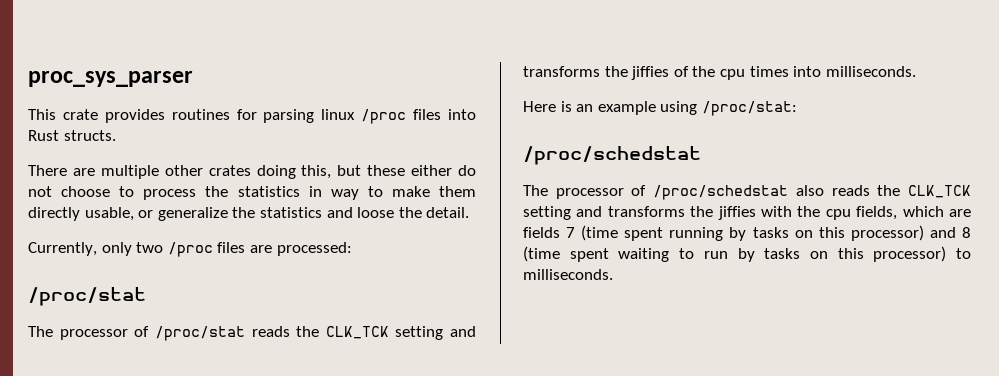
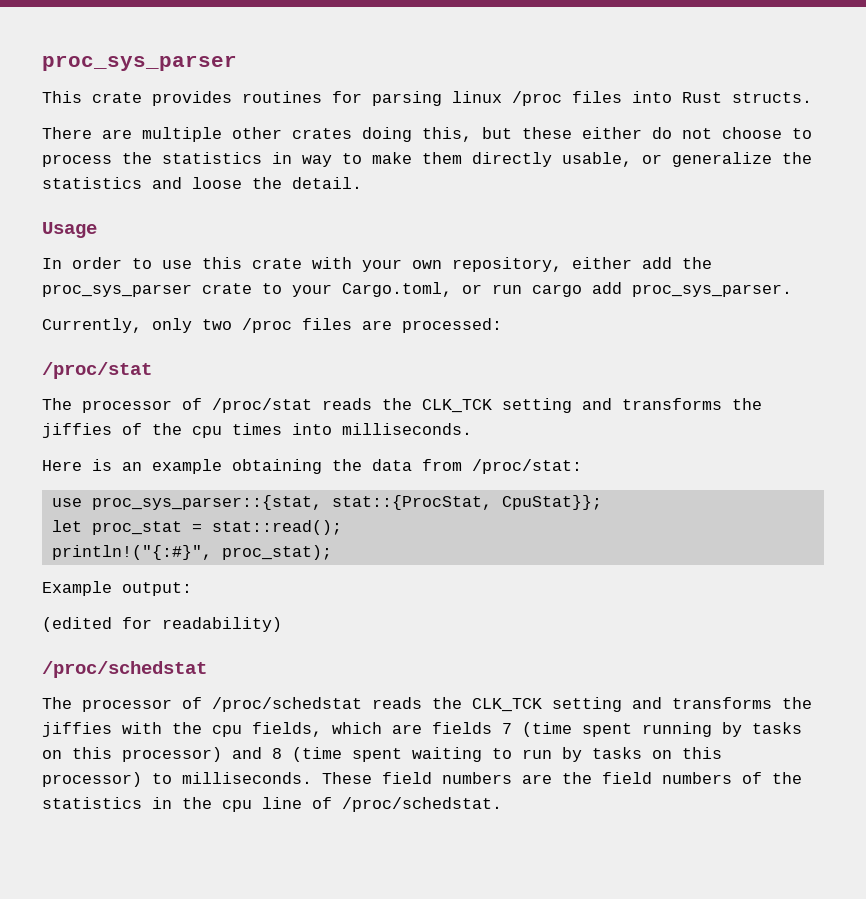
(470, 212) none -> [42,222,97,238] [42,257,712,272] [42,282,792,297] // Usage // In order to use this crate with your own repository, either add the proc_sys_parser crate to your Cargo.toml, or run cargo add proc_sys_parser.
[660,101,797,116] using /proc/stat: -> [232,459,582,474] [51,495,602,510] [51,520,342,535] [51,545,332,560] [42,581,192,596] [42,617,282,632] obtaining the data from /proc/stat: // use proc_sys_parser::{stat, stat::{ProcStat, CpuStat}}; // let proc_stat = stat::read(); // println!("{:#}", proc_stat); // Example output: // (edited for readability)
[795,185,824,196] also -> (362, 704) none
(613, 274) none -> [322,772,802,784] [42,797,502,812] These field numbers are the field numbers of the statistics in the cpu line of /proc/schedstat.

